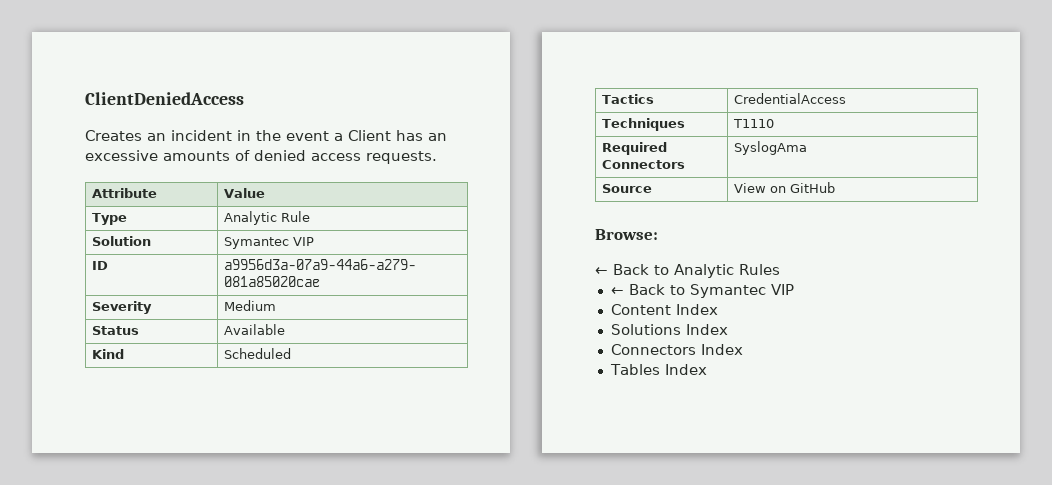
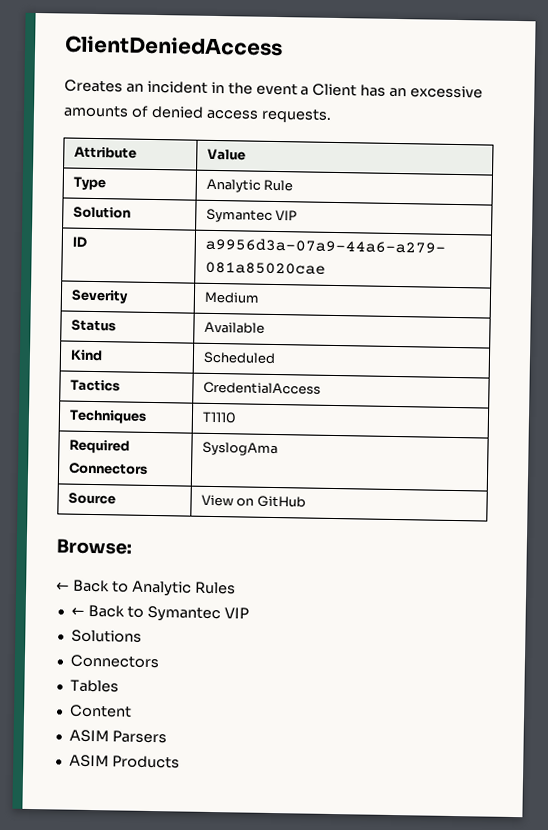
[610,304,718,315] // Content Index -> (249, 613) none
[685,324,728,335] [610,344,743,355] Index // Connectors Index -> [69,654,159,669] // Connectors
[664,364,707,375] Index -> [68,704,132,718] [68,729,167,744] [68,754,180,769] // Content // ASIM Parsers // ASIM Products

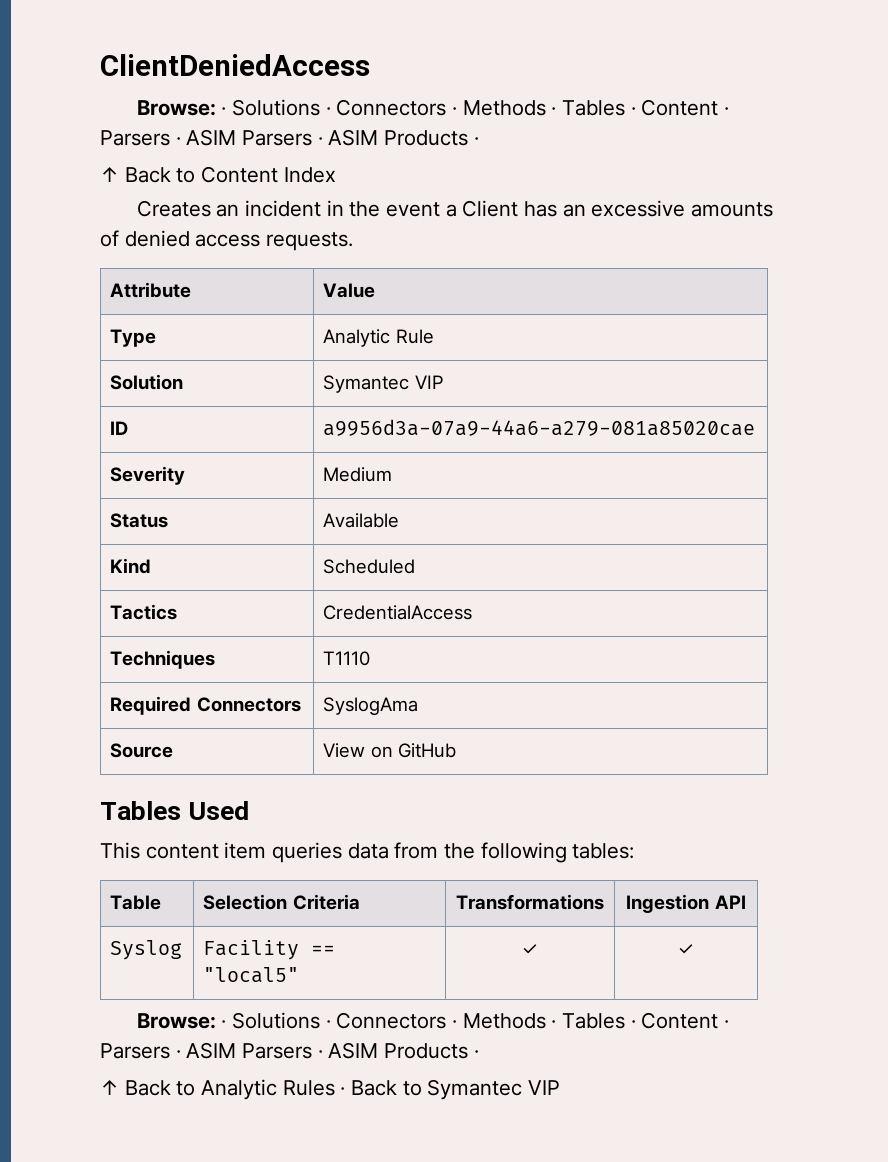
(283, 46) none -> [136,99,729,116] [100,129,479,146] [100,166,336,183] // Browse: · Solutions · Connectors · Methods · Tables · Content · Parsers · ASIM Parsers · ASIM Products · // ↑ Back to Content Index
[56,538,132,555] [56,582,70,591] Browse: // ← -> [100,801,250,820] [100,842,635,863] [110,895,162,910] [203,894,360,910] [456,894,604,910] [626,894,746,913] [110,940,183,960] [203,940,336,960] [203,967,300,983] [522,944,538,955] [678,944,694,955] [136,1012,729,1029] [100,1042,479,1059] [100,1080,119,1095] Tables Used // This content item queries data from the following tables: // Table | Selection Criteria | Transformations | Ingestion API // Syslog | Facility == "local5" | ✓ | ✓ // Browse: · Solutions · Connectors · Methods · Tables · Content · Parsers · ASIM Parsers · ASIM Products · // ↑
[70,607,85,616] // ← -> [340,1087,346,1095] ·
[70,629,142,643] [69,654,159,669] [69,679,119,693] [68,704,132,718] [68,729,167,744] [68,754,180,769] // Solutions // Connectors // Tables // Content // ASIM Parsers // ASIM Products -> (561, 1087) none

